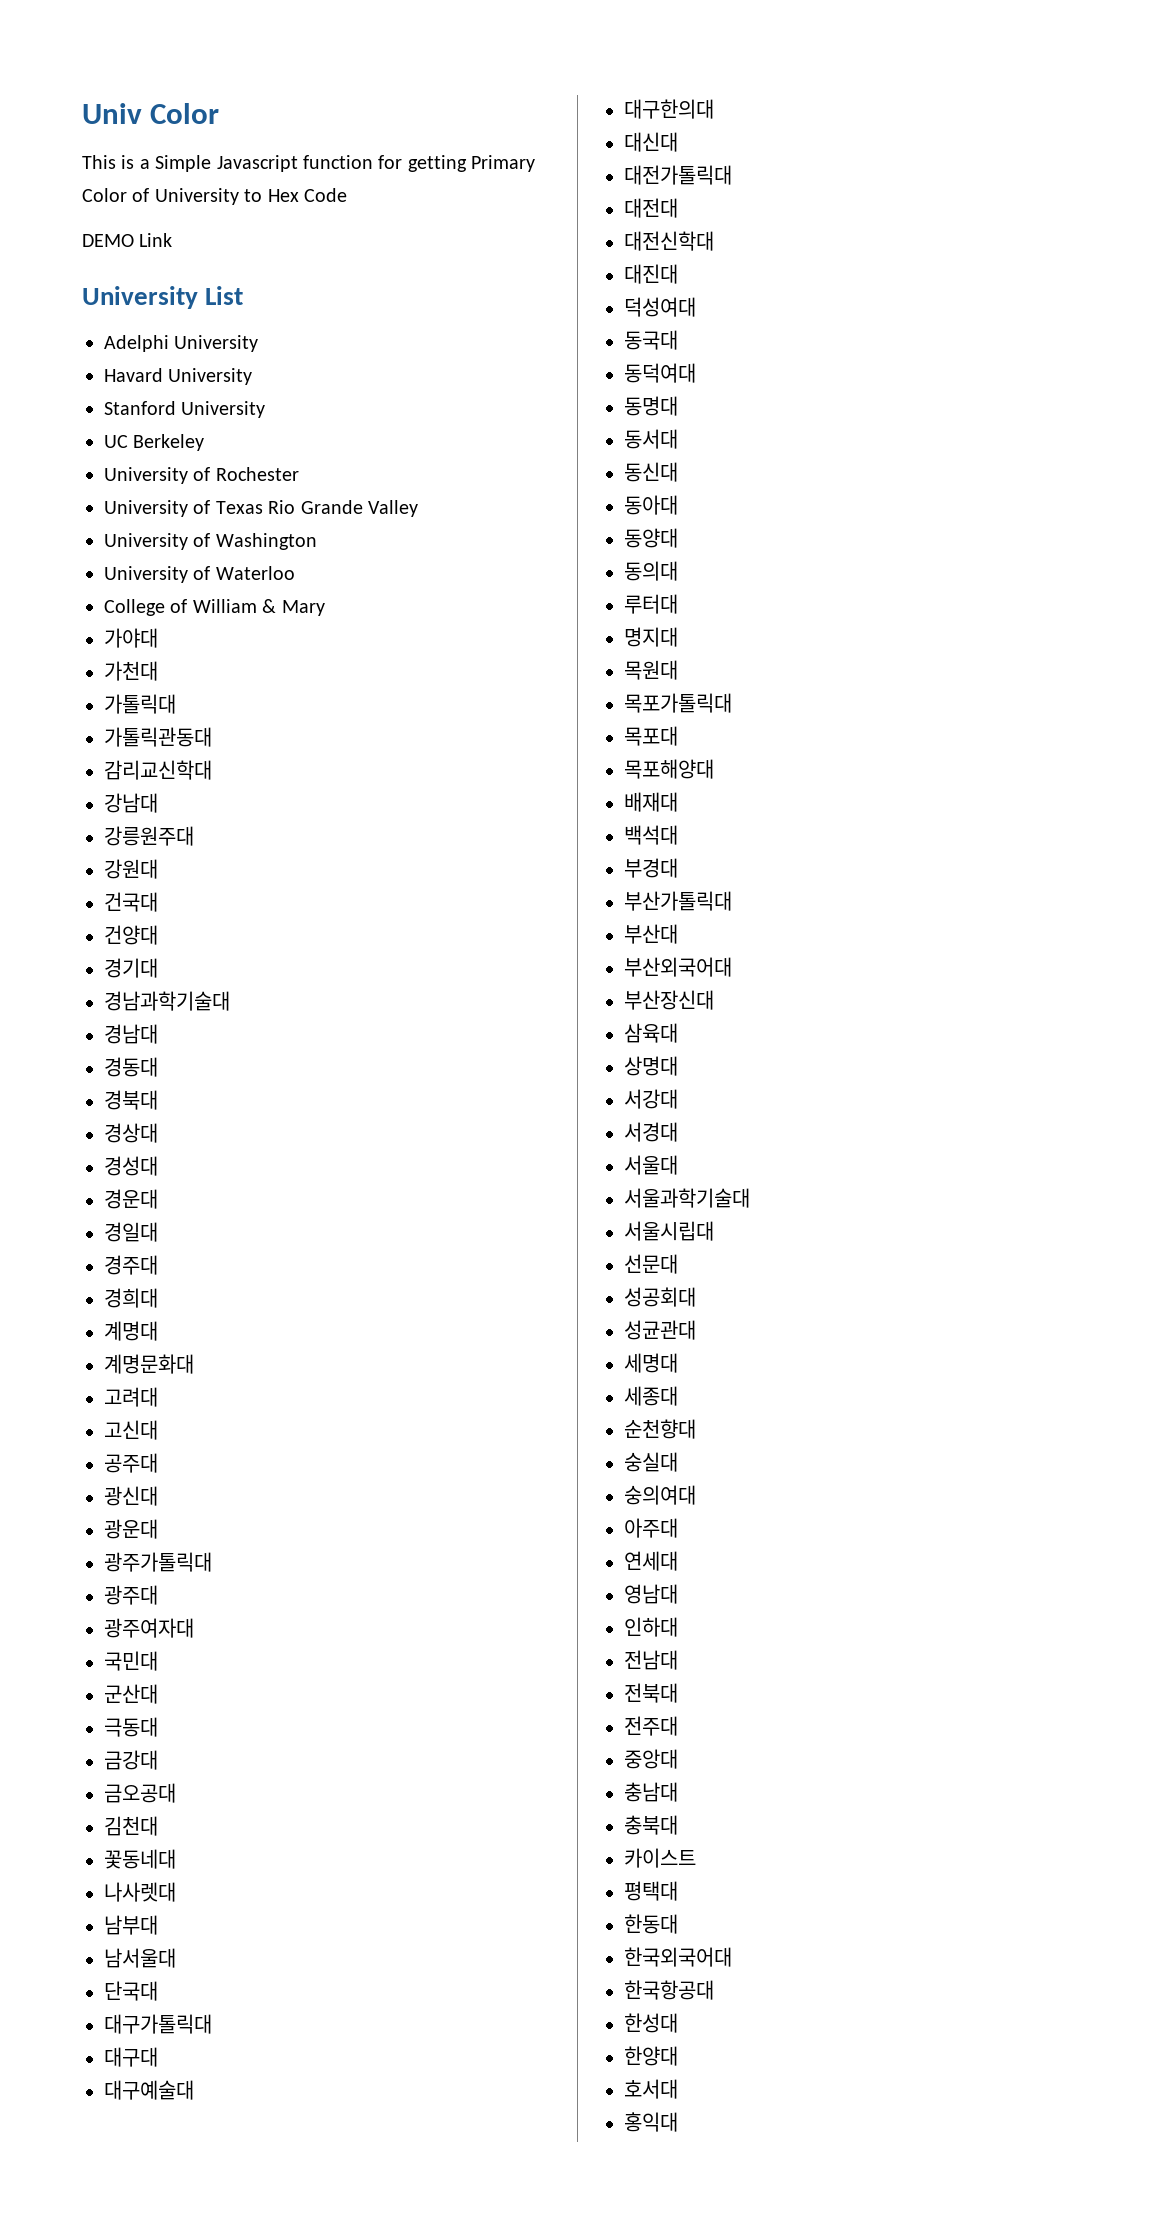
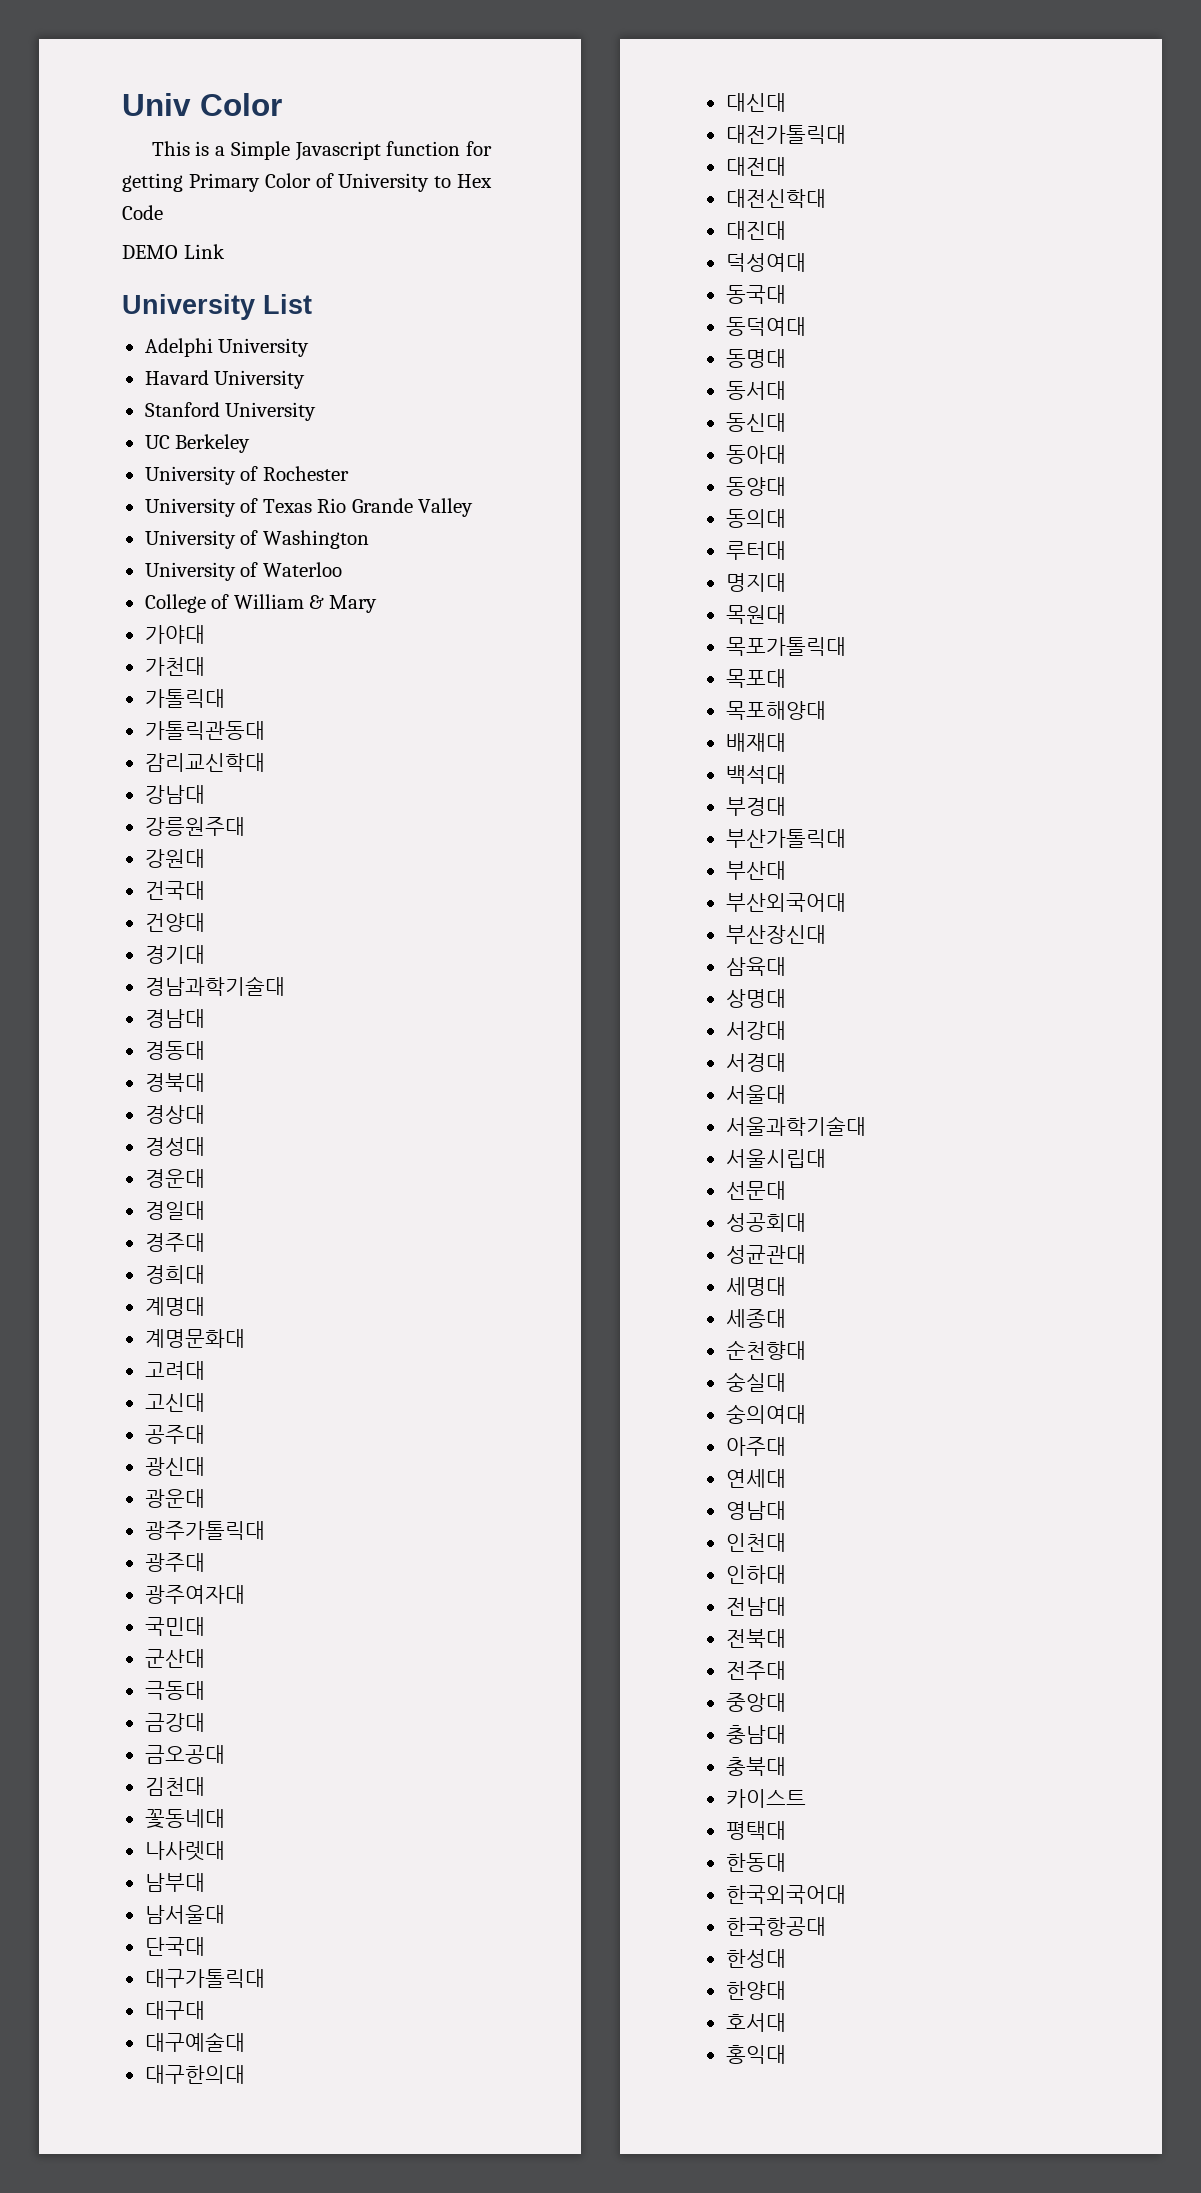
(678, 1594) none -> [725,1533,786,1552] // 인천대

